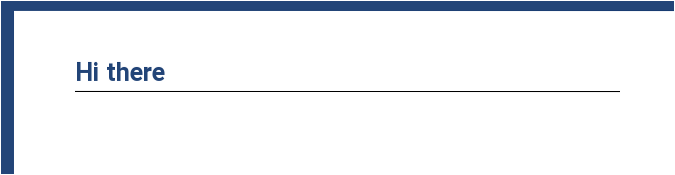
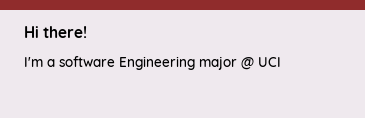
[105,61,166,81] there -> [43,26,88,38] [24,56,281,70] there! // I'm a software Engineering major @ UCI

